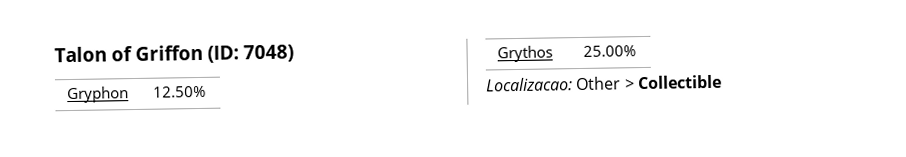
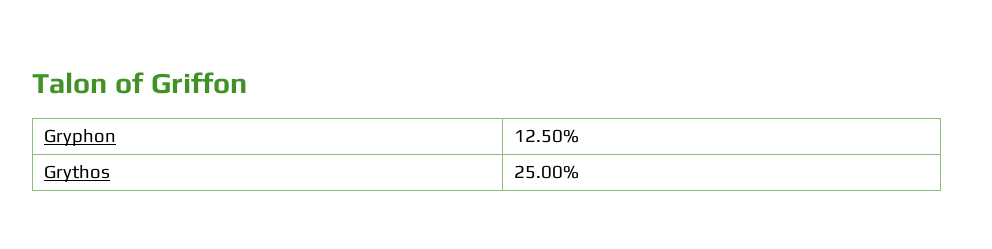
[206,44,294,63] (ID: 7048) -> (247, 83) none
[486,74,722,92] // Localizacao: Other > Collectible -> (579, 172) none

